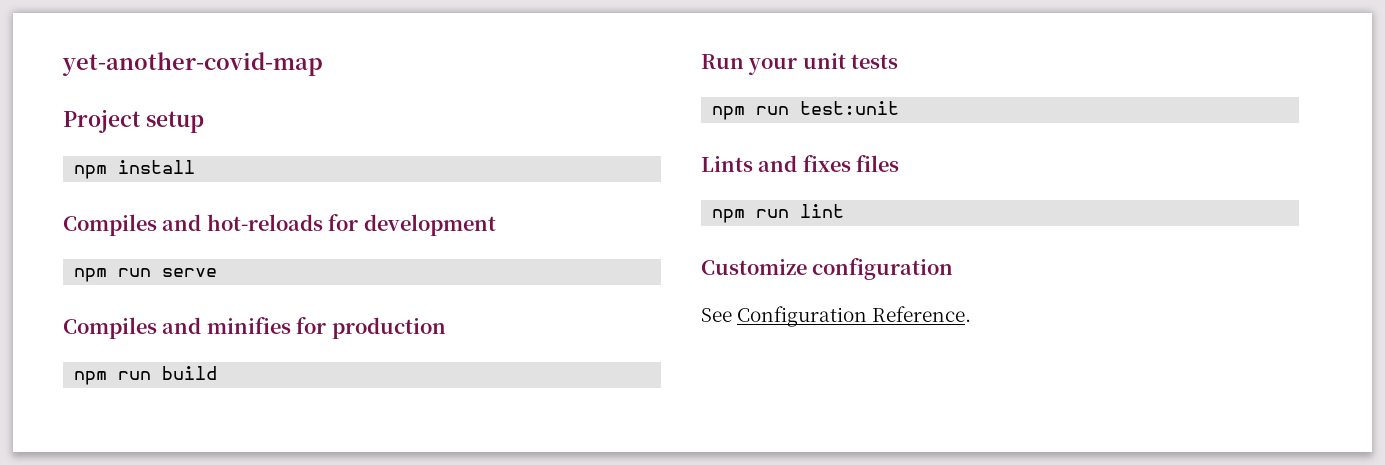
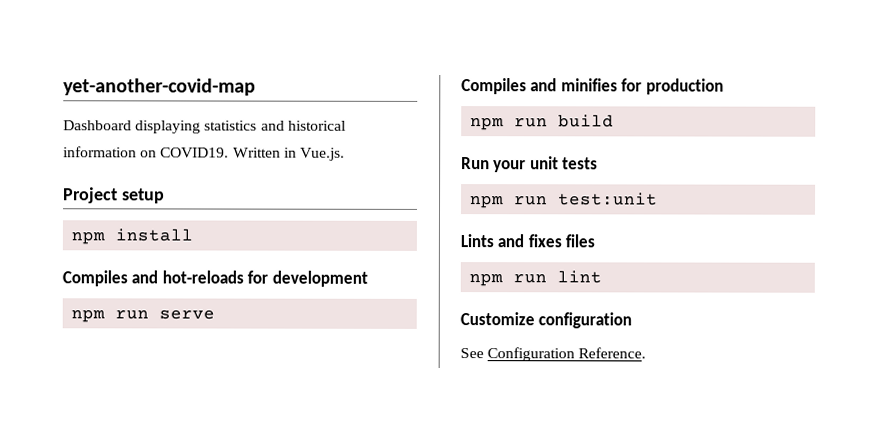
(323, 64) none -> [63,120,346,134] [63,146,345,161] // Dashboard displaying statistics and historical information on COVID19. Written in Vue.js.

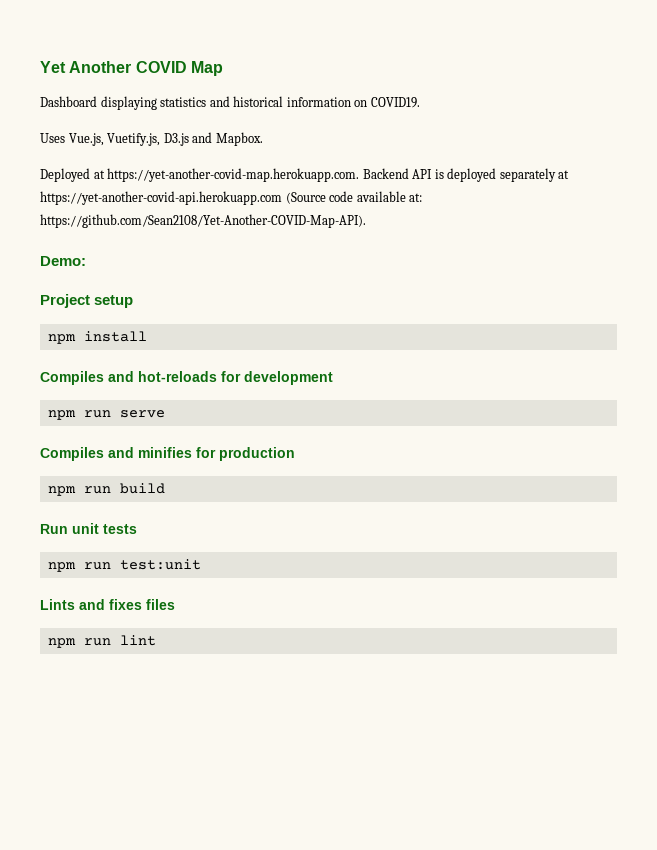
[63,78,256,96] yet-another-covid-map -> [40,61,223,76] Yet Another COVID Map
[232,147,345,161] Written in Vue.js. -> [40,132,263,146] [40,168,570,182] [40,191,423,205] [40,214,366,228] [40,256,86,266] // Uses Vue.js, Vuetify.js, D3.js and Mapbox. // Deployed at https://yet-another-covid-map.herokuapp.com. Backend API is deployed separately at https://yet-another-covid-api.herokuapp.com (Source code available at: https://github.com/Sean2108/Yet-Another-COVID-Map-API). // Demo:
[493,160,527,173] your -> (68, 529) none
[460,312,633,329] [460,347,647,362] // Customize configuration // See Configuration Reference. -> (156, 640) none

